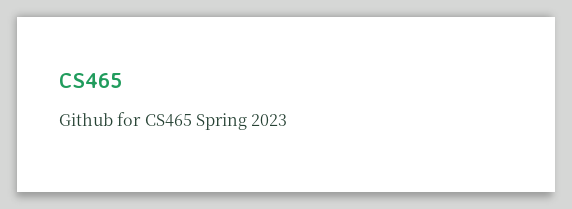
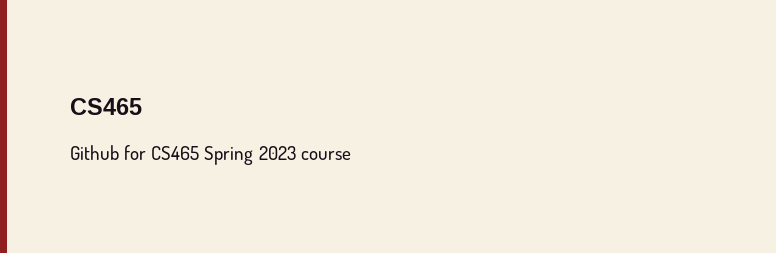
(288, 120) none -> [300,151,351,160] course

